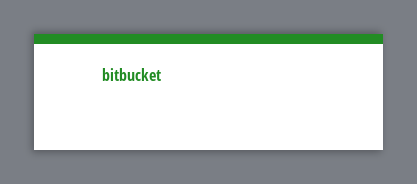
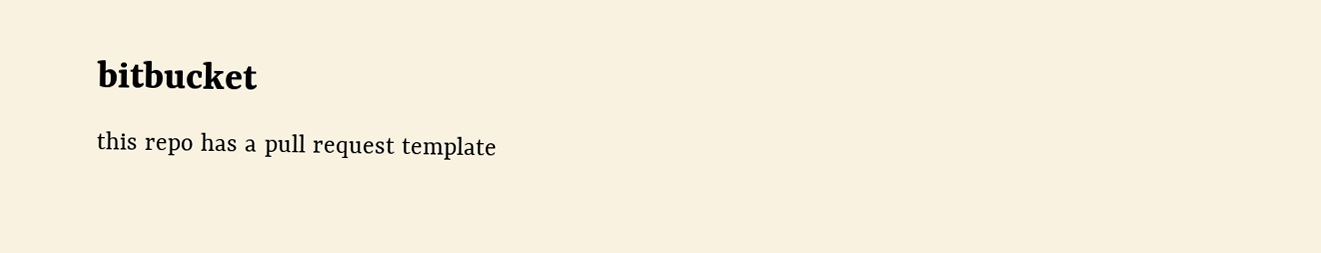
(161, 74) none -> [96,131,497,161] // this repo has a pull request template

